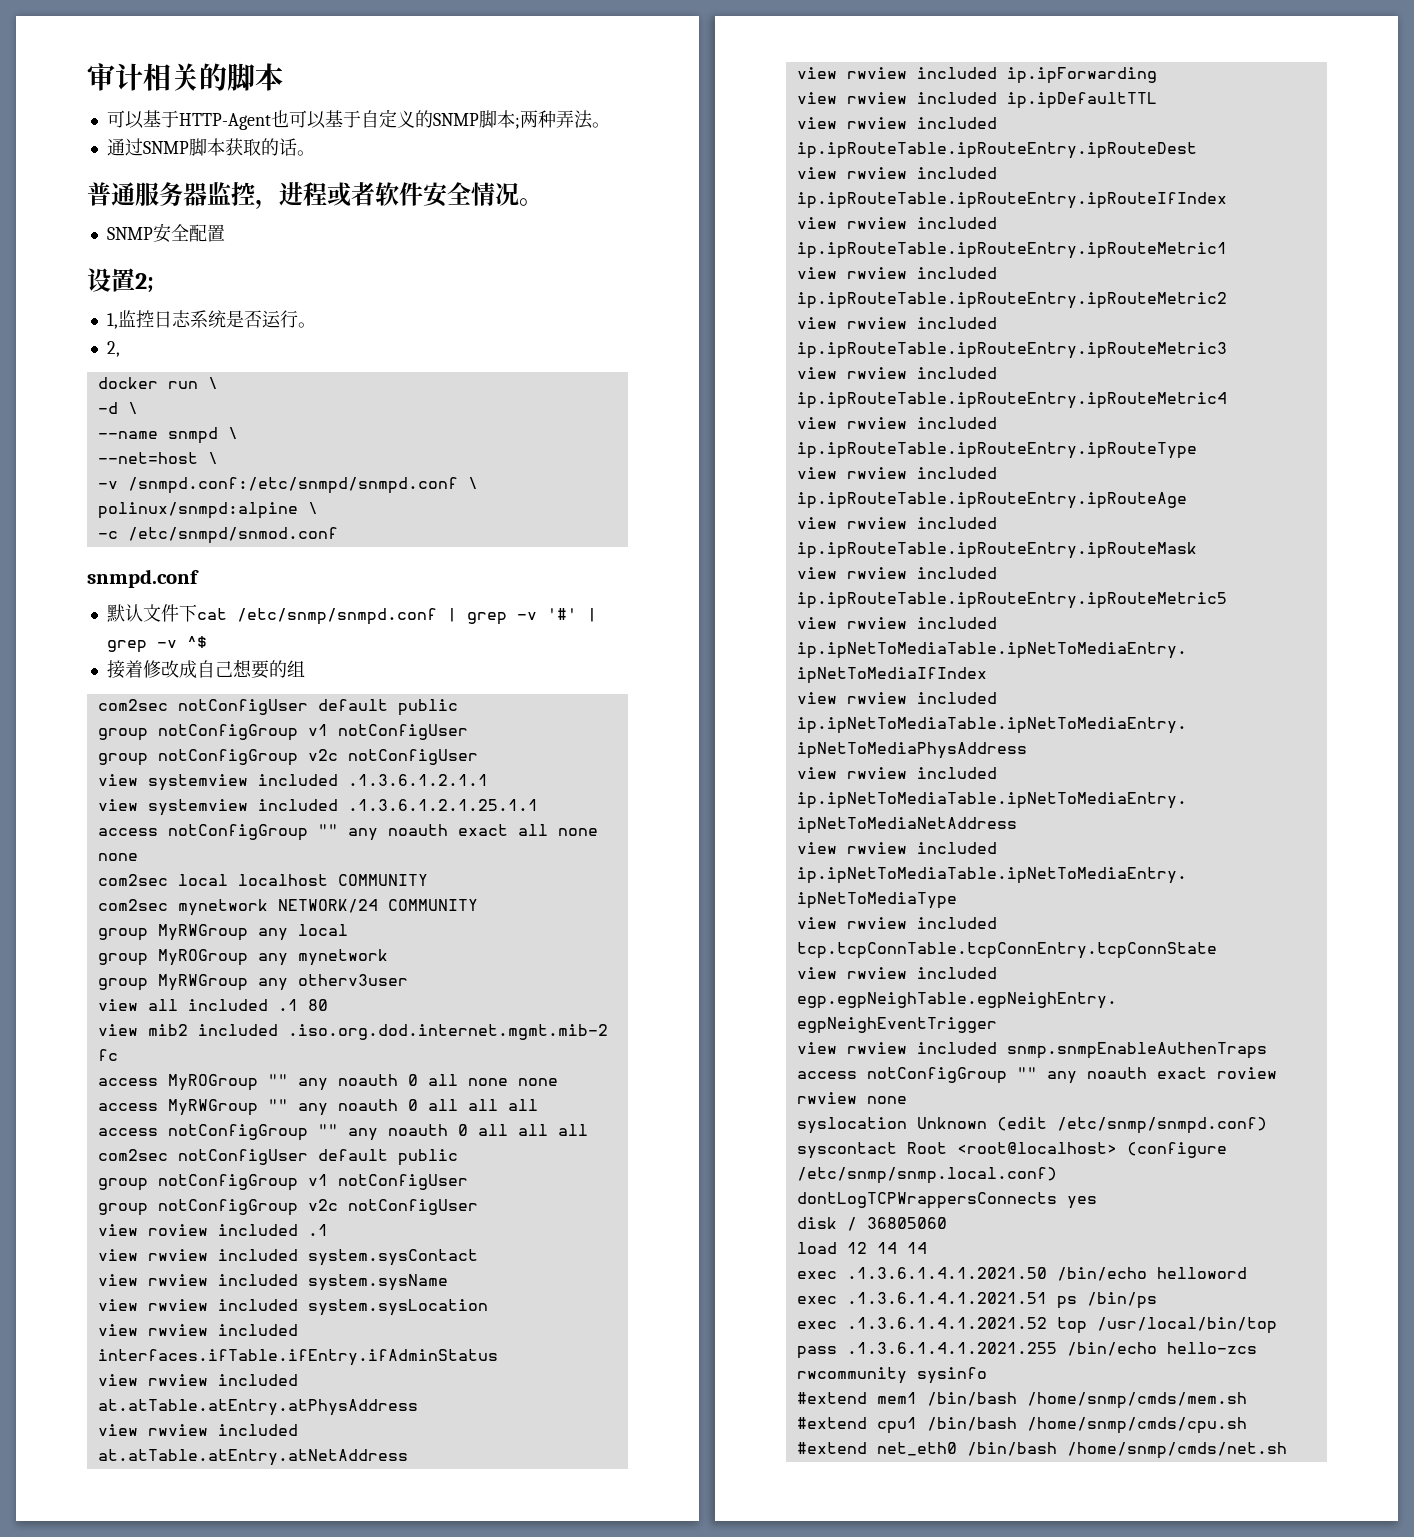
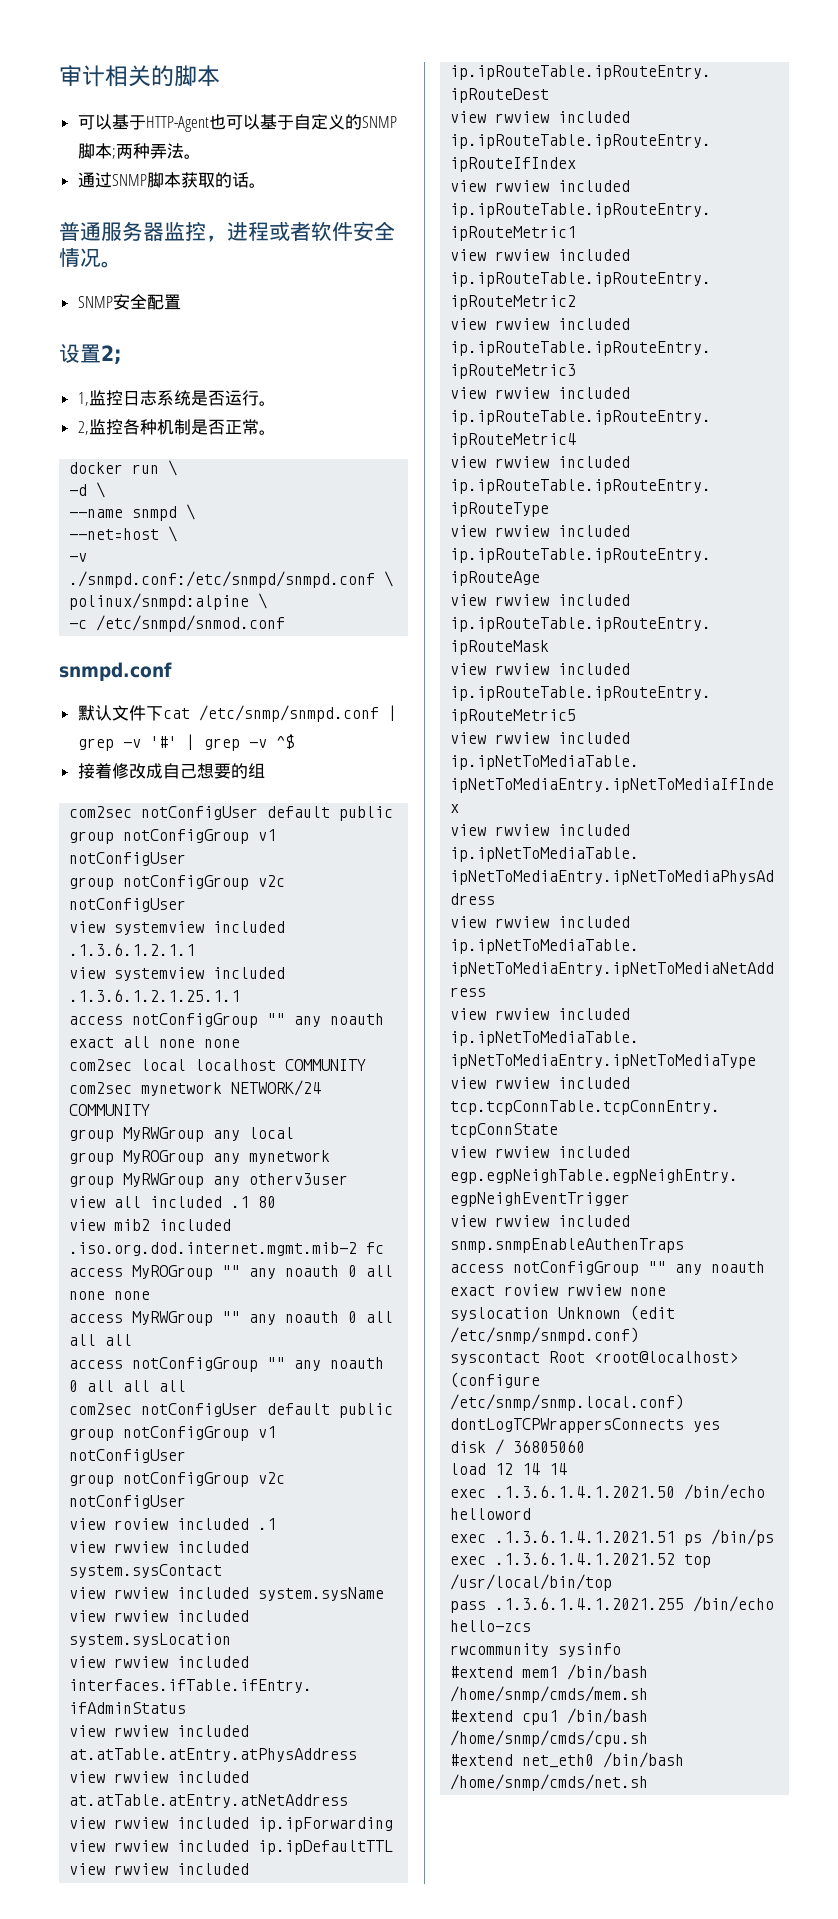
(120, 349) none -> [88,419,276,435] 监控各种机制是否正常。
[127,477,458,494] /snmpd.conf:/etc/snmpd/snmpd.conf -> [69,571,376,588] ./snmpd.conf:/etc/snmpd/snmpd.conf

